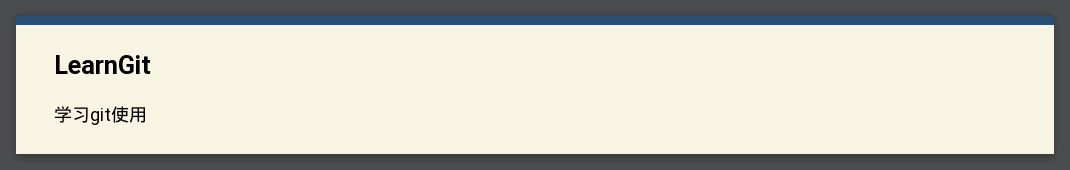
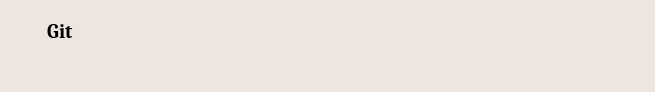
[54,55,151,74] [54,106,147,125] LearnGit // 学习git使用 -> [47,24,73,38] Git

